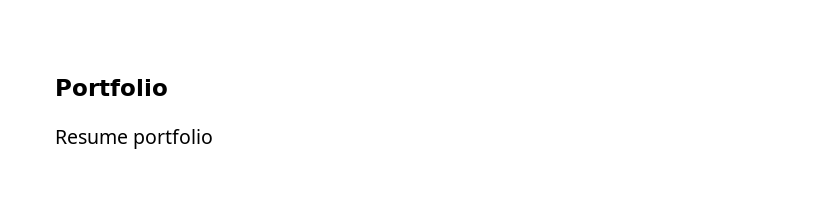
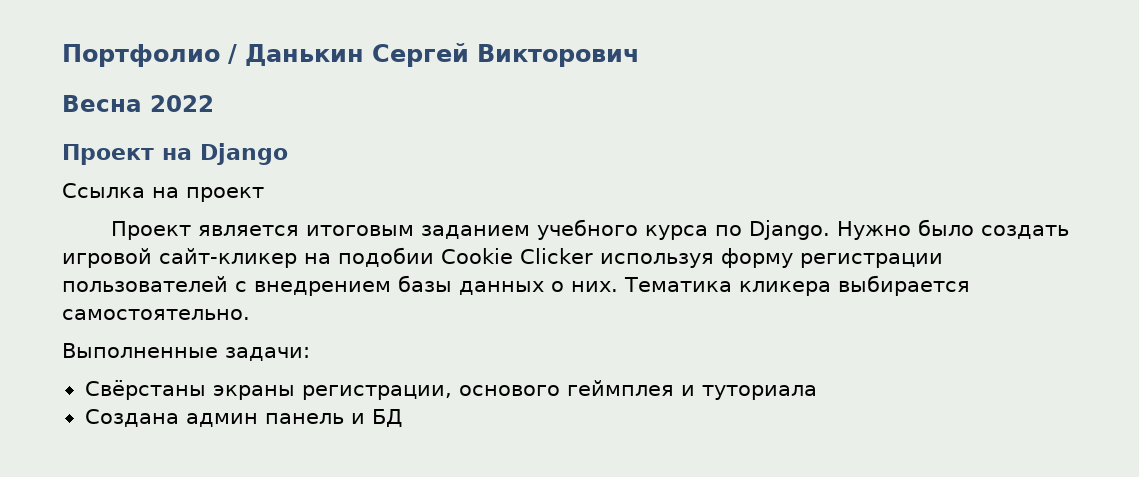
[55,79,168,96] [55,129,214,149] Portfolio // Resume portfolio -> [62,43,639,67] [62,95,214,112] [62,143,288,165] [62,183,264,202] [110,219,1069,240] [62,247,943,268] [62,275,970,296] [62,309,250,320] [62,343,310,361] [84,380,817,400] [84,409,402,427] Портфолио / Данькин Сергей Викторович // Весна 2022 // Проект на Django // Ссылка на проект // Проект является итоговым заданием учебного курса по Django. Нужно было создать игровой сайт-кликер на подобии Cookie Clicker используя форму регистрации пользователей с внедрением базы данных о них. Тематика кликера выбирается самостоятельно. // Выполненные задачи: // Свёрстаны экраны регистрации, основого геймплея и туториала // Создана админ панель и БД

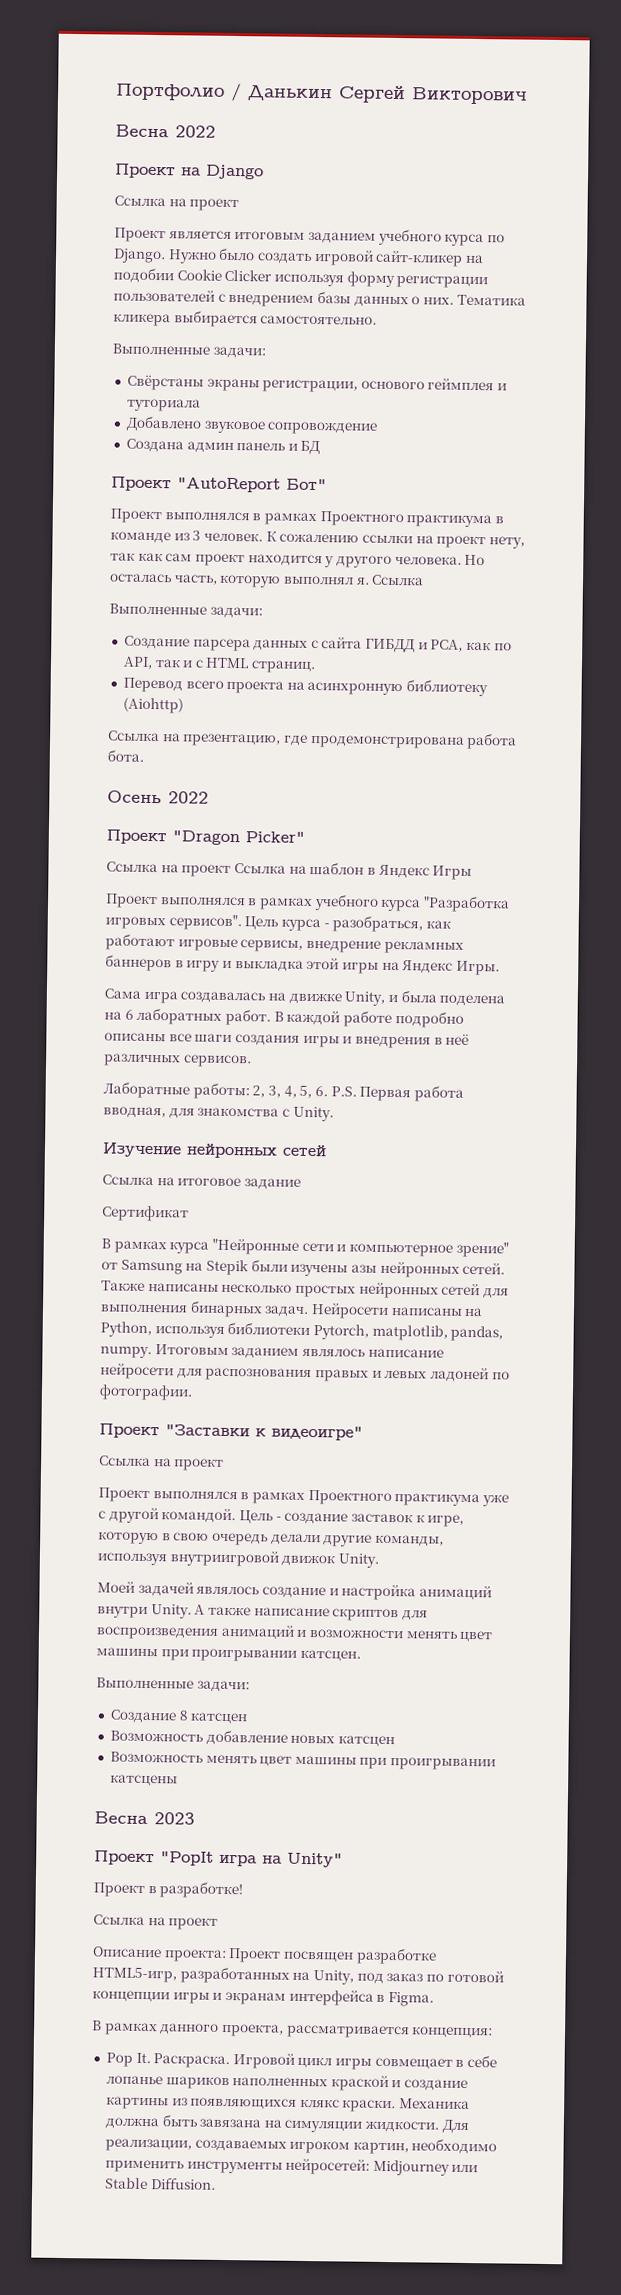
(817, 392) none -> [125,415,378,435] // Добавлено звуковое сопровождение
(402, 418) none -> [111,476,327,493] [110,508,504,528] [110,530,525,549] [110,552,486,568] [109,573,425,588] [109,603,263,619] [123,635,512,653] [122,656,317,674] [122,677,489,697] [122,697,184,714] [108,730,518,750] [107,749,144,762] [107,790,209,804] [106,829,305,846] [106,861,473,880] [105,893,510,913] [105,914,451,933] [105,933,464,954] [105,954,500,976] [104,988,506,1007] [104,1007,464,1028] [104,1032,470,1049] [104,1053,252,1068] [103,1081,464,1102] [103,1106,334,1122] [102,1142,327,1159] [102,1174,301,1190] [102,1205,189,1222] [101,1238,509,1258] [101,1259,506,1278] [101,1280,509,1299] [100,1300,484,1319] [100,1321,504,1342] [100,1344,444,1359] [100,1363,510,1383] [99,1384,193,1401] [99,1423,363,1441] [99,1455,225,1471] [98,1487,509,1507] [98,1507,465,1527] [98,1531,444,1547] [97,1550,379,1568] [97,1581,492,1601] [97,1604,428,1622] [96,1624,494,1643] [96,1647,361,1662] [96,1677,250,1693] [109,1709,248,1725] [109,1729,395,1748] [109,1751,497,1771] [109,1774,178,1787] [94,1811,195,1825] [94,1850,343,1868] [93,1881,244,1899] [93,1914,219,1930] [92,1946,437,1965] [92,1966,504,1985] [92,1989,434,2007] [92,2020,494,2039] [105,2052,498,2070] [105,2075,469,2092] [105,2096,471,2113] [104,2114,469,2134] [104,2138,498,2155] [104,2158,479,2176] [104,2177,216,2190] // Проект "AutoReport Бот" // Проект выполнялся в рамках Проектного практикума в команде из 3 человек. К сожалению ссылки на проект нету, так как сам проект находится у другого человека. Но осталась часть, которую выполнял я. Ссылка // Выполненные задачи: // Создание парсера данных с сайта ГИБДД и РСА, как по API, так и с HTML страниц. // Перевод всего проекта на асинхронную библиотеку (Aiohttp) // Ссылка на презентацию, где продемонстрирована работа бота. // Осень 2022 // Проект "Dragon Picker" // Ссылка на проект Ссылка на шаблон в Яндекс Игры // Проект выполнялся в рамках учебного курса "Разработка игровых сервисов". Цель курса - разобраться, как работают игровые сервисы, внедрение рекламных баннеров в игру и выкладка этой игры на Яндекс Игры. // Сама игра создавалась на движке Unity, и была поделена на 6 лаборатных работ. В каждой работе подробно описаны все шаги создания игры и внедрения в неё различных сервисов. // Лаборатные работы: 2, 3, 4, 5, 6. P.S. Первая работа вводная, для знакомства с Unity. // Изучение нейронных сетей // Ссылка на итоговое задание // Сертификат // В рамках курса "Нейронные сети и компьютерное зрение" от Samsung на Stepik были изучены азы нейронных сетей. Также написаны несколько простых нейронных сетей для выполнения бинарных задач. Нейросети написаны на Python, используя библиотеки Pytorch, matplotlib, pandas, numpy. Итоговым заданием являлось написание нейросети для распознования правых и левых ладоней по фотографии. // Проект "Заставки к видеоигре" // Ссылка на проект // Проект выполнялся в рамках Проектного практикума уже с другой командой. Цель - создание заставок к игре, которую в свою очередь делали другие команды, используя внутриигровой движок Unity. // Моей задачей являлось создание и настройка анимаций внутри Unity. А также написание скриптов для воспроизведения анимаций и возможности менять цвет машины при проигрывании катсцен. // Выполненные задачи: // Создание 8 катсцен // Возможность добавление новых катсцен // Возможность менять цвет машины при проигрывании катсцены // Весна 2023 // Проект "PopIt игра на Unity" // Проект в разработке! // Ссылка на проект // Описание проекта: Проект посвящен разработке HTML5-игр, разработанных на Unity, под заказ по готовой концепции игры и экранам интерфейса в Figma. // В рамках данного проекта, рассматривается концепция: // Pop It. Раскраска. Игровой цикл игры совмещает в себе лопанье шариков наполненных краской и создание картины из появляющихся клякс краски. Механика должна быть завязана на симуляции жидкости. Для реализации, создаваемых игроком картин, необходимо применить инструменты нейросетей: Midjourney или Stable Diffusion.

